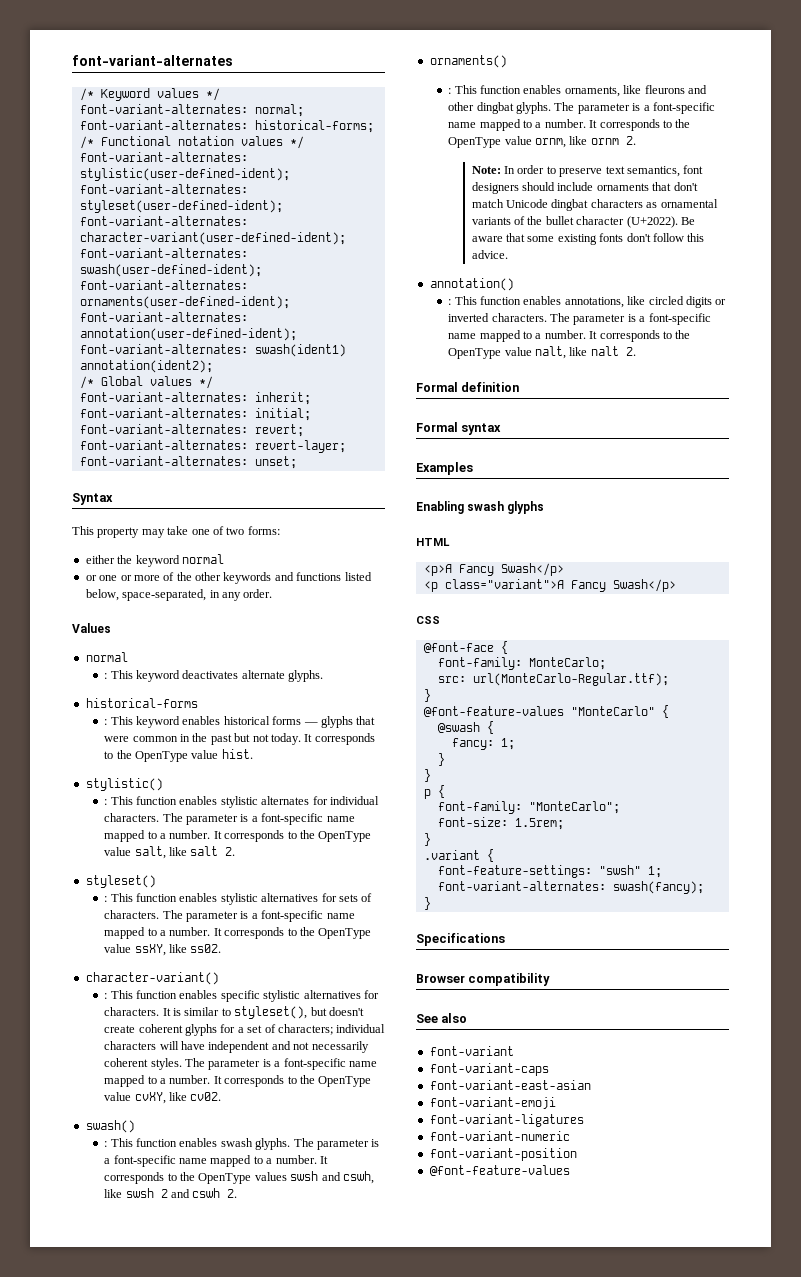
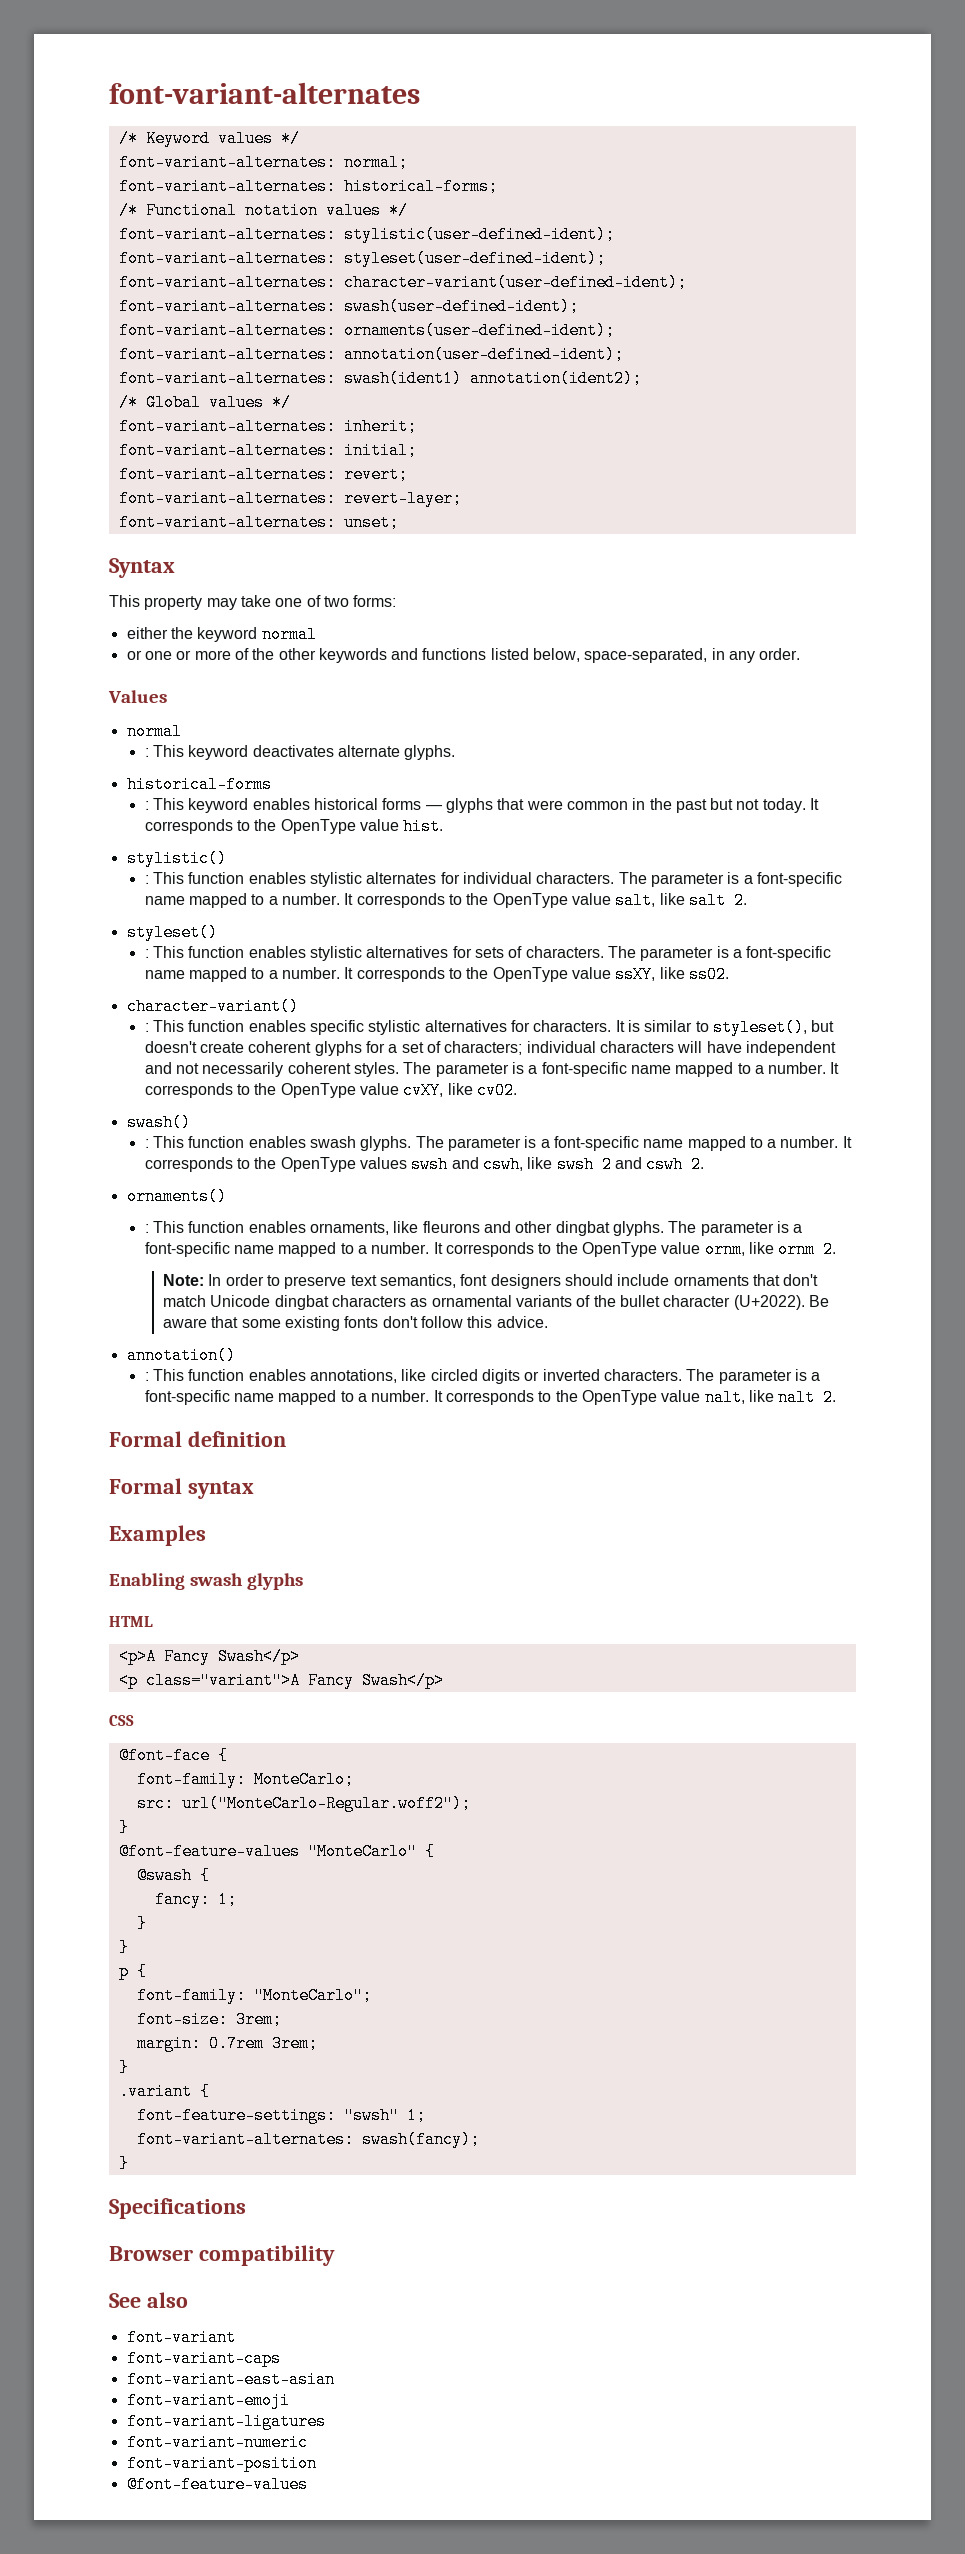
[472,673,669,686] url(MonteCarlo-Regular.ttf); -> [181,1795,471,1812] url("MonteCarlo-Regular.woff2");
[514,818,564,830] 1.5rem; -> [235,2011,282,2028] [136,2035,318,2052] 3rem; // margin: 0.7rem 3rem;

